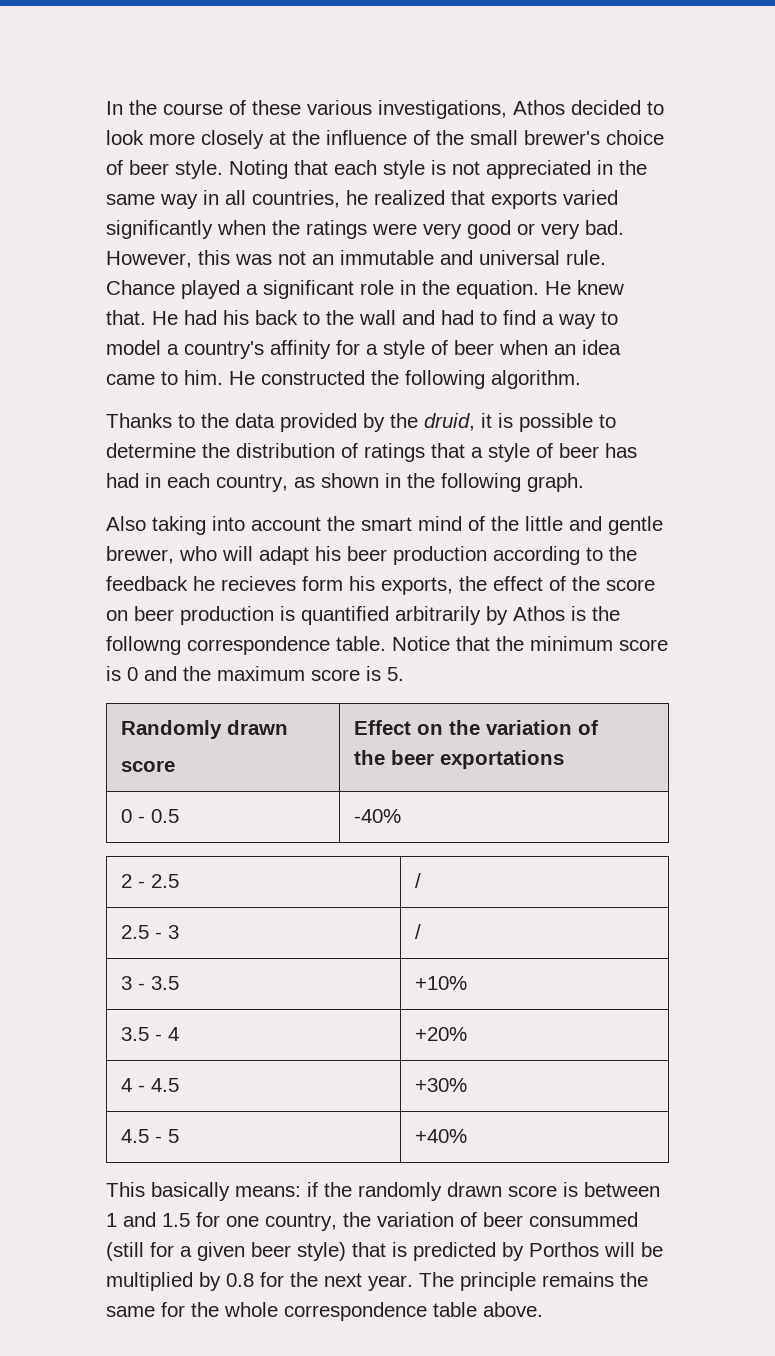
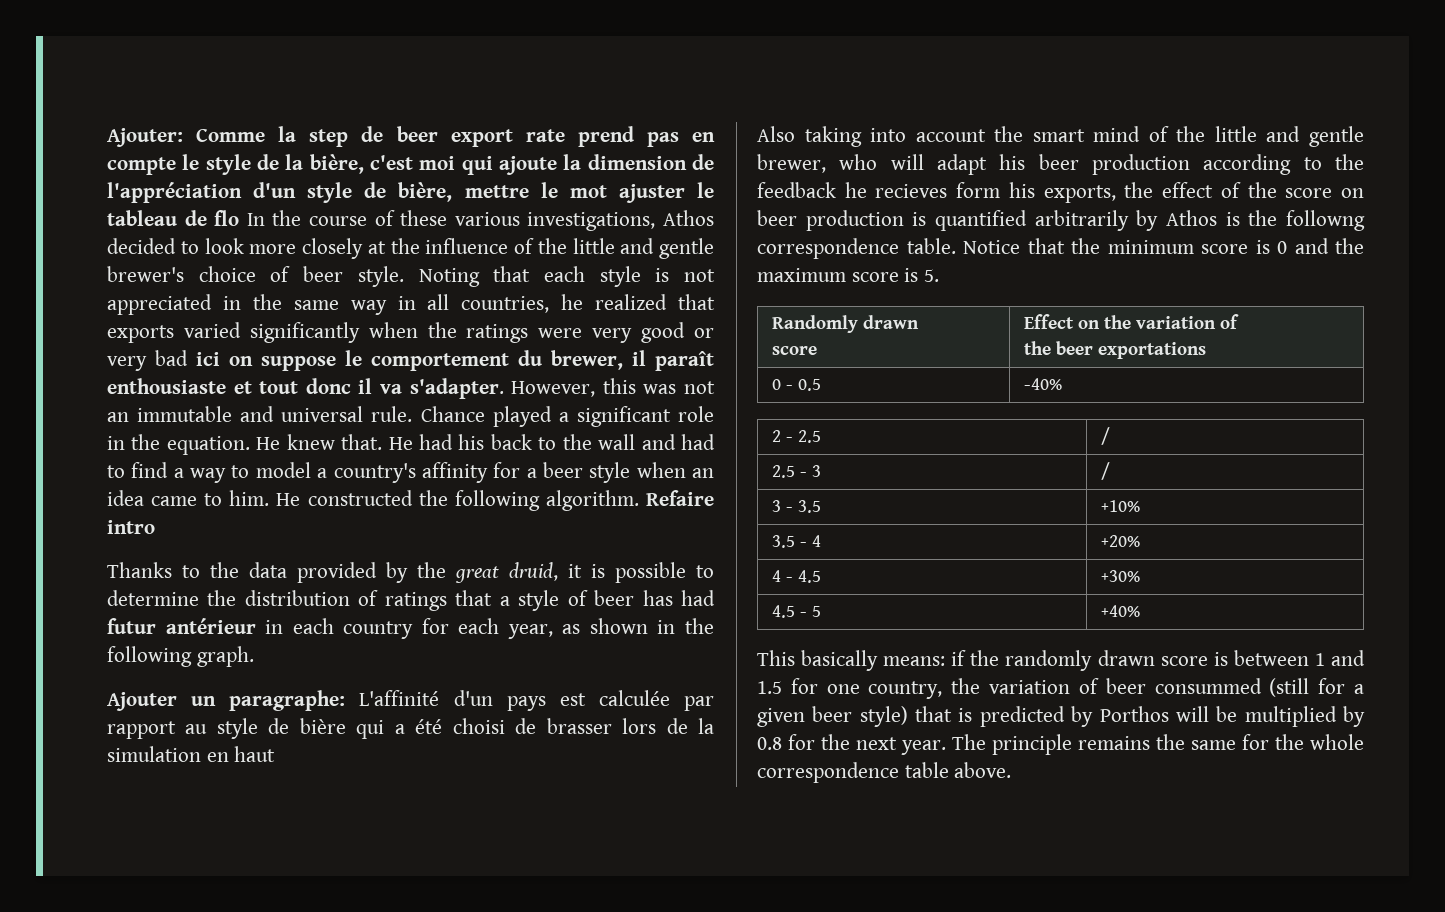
(106, 108) none -> [107,126,716,147] [107,154,714,175] [107,182,714,203] [107,210,240,226] Ajouter: Comme la step de beer export rate prend pas en compte le style de la bière, c'est moi qui ajoute la dimension de l'appréciation d'un style de bière, mettre le mot ajuster le tableau de flo
[470,130,518,145] small -> [572,238,714,259] little and gentle
[585,220,624,235] bad. -> [155,350,714,371] [107,378,504,399] bad ici on suppose le comportement du brewer, il paraît enthousiaste et tout donc il va s'adapter.
[383,340,494,359] style of beer -> [542,462,631,483] beer style
(581, 379) none -> [645,490,714,506] [107,520,155,534] Refaire intro
(418, 420) none -> [455,566,499,583] great
[145,473,288,492] in each country, -> [107,618,553,639] futur antérieur in each country for each year,
(584, 482) none -> [107,690,714,711] [107,718,714,739] [107,746,276,762] // Ajouter un paragraphe: L'affinité d'un pays est calculée par rapport au style de bière qui a été choisi de brasser lors de la simulation en haut

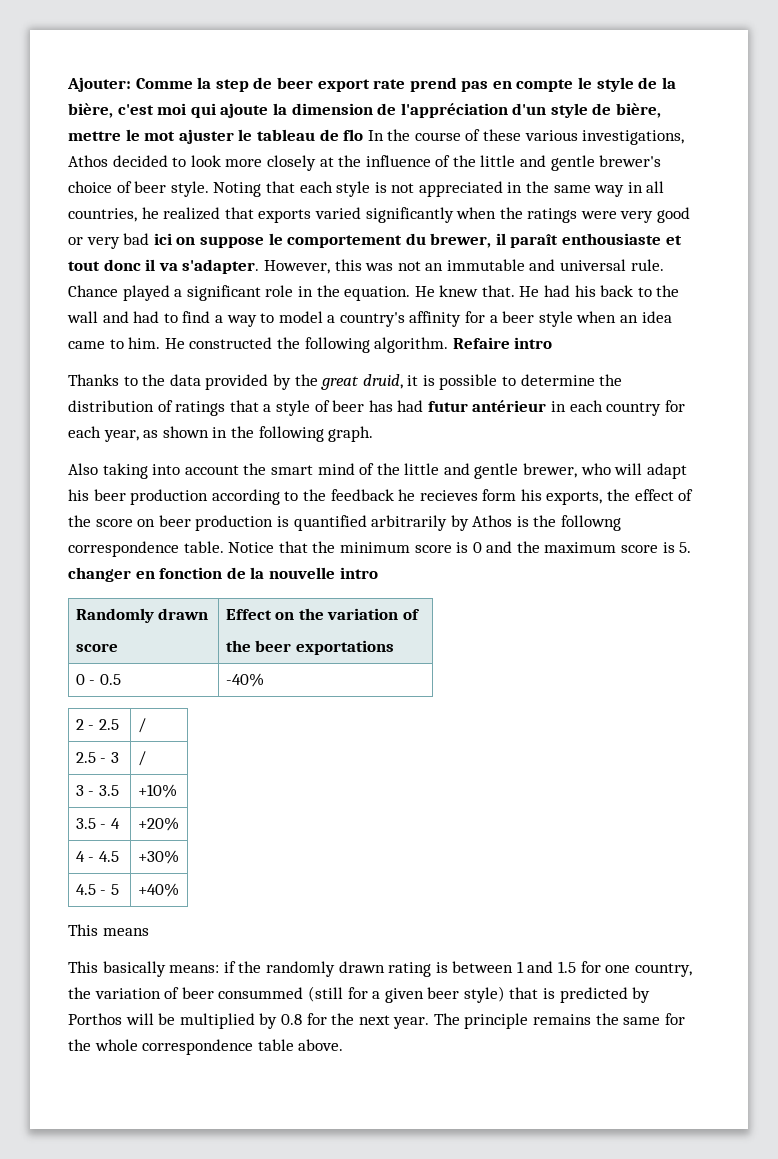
[107,690,714,711] [107,718,714,739] [107,746,276,762] // Ajouter un paragraphe: L'affinité d'un pays est calculée par rapport au style de bière qui a été choisi de brasser lors de la simulation en haut -> (374, 434) none
(940, 275) none -> [68,567,378,582] changer en fonction de la nouvelle intro
(1140, 611) none -> [68,924,149,936] // This means
[1160,656,1208,666] score -> [388,962,432,977] rating

